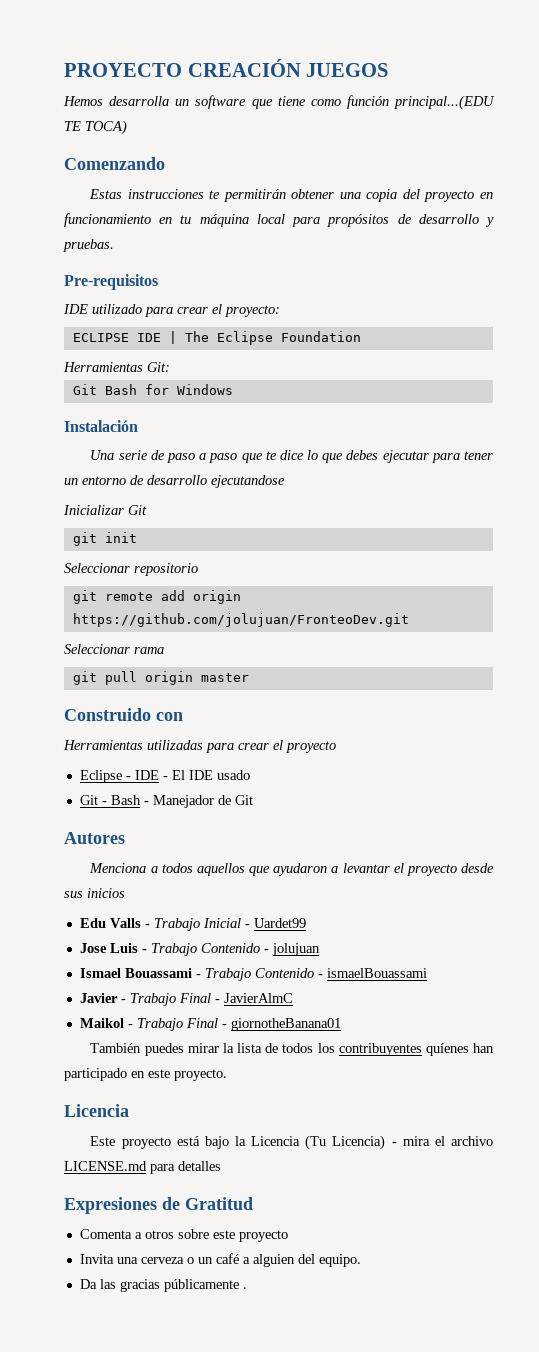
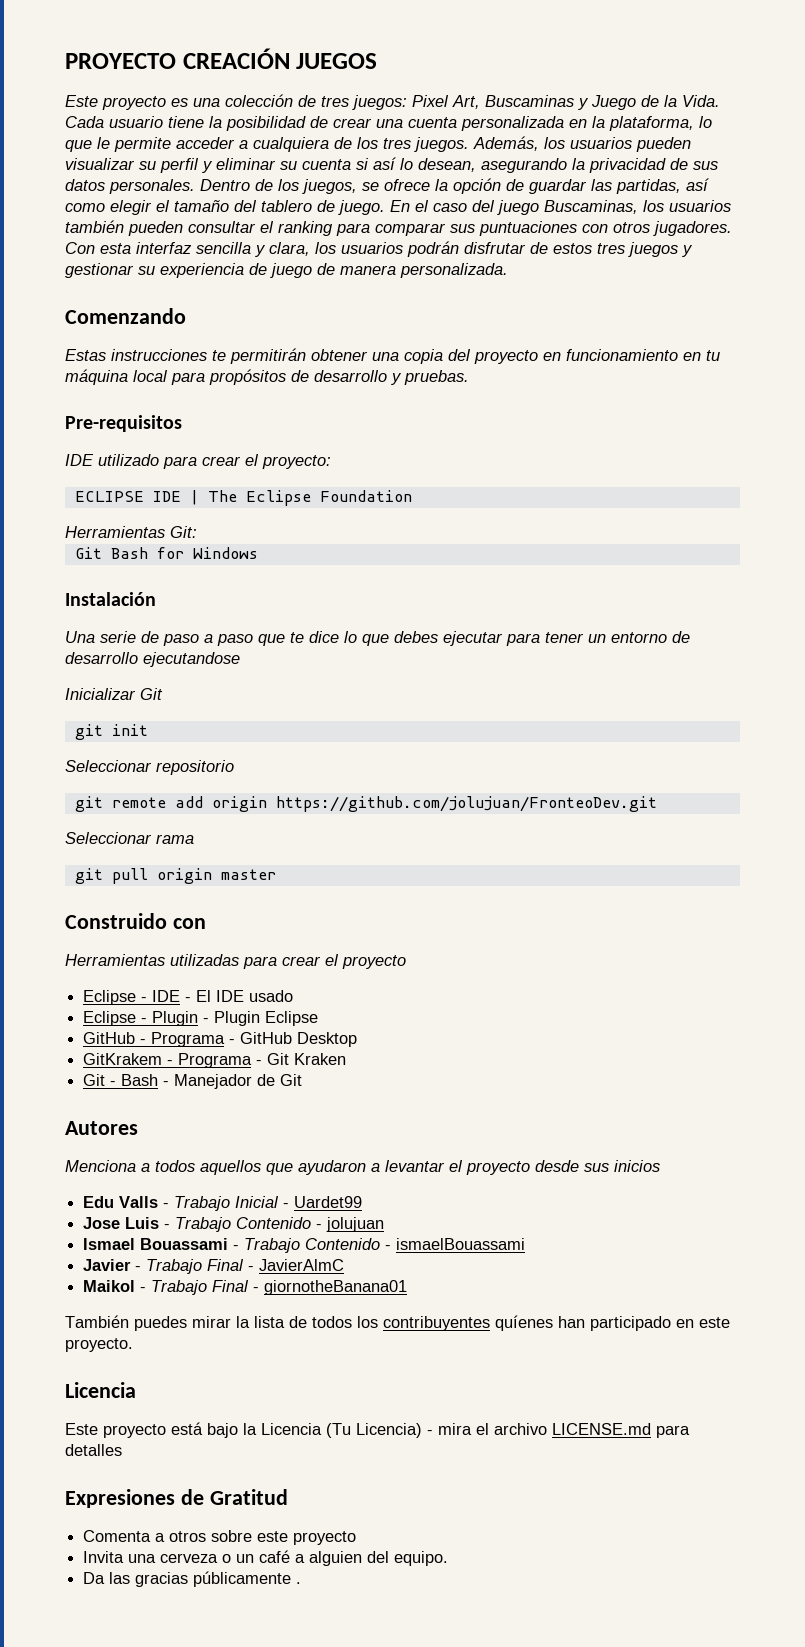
[63,95,495,110] [64,120,127,135] Hemos desarrolla un software que tiene como función principal...(EDU TE TOCA) -> [65,94,720,110] [65,116,712,131] [65,136,691,152] [65,157,718,173] [65,178,709,194] [65,200,731,215] [65,220,732,236] [65,241,693,257] [65,263,508,278] Este proyecto es una colección de tres juegos: Pixel Art, Buscaminas y Juego de la Vida. Cada usuario tiene la posibilidad de crear una cuenta personalizada en la plataforma, lo que le permite acceder a cualquiera de los tres juegos. Además, los usuarios pueden visualizar su perfil y eliminar su cuenta si así lo desean, asegurando la privacidad de sus datos personales. Dentro de los juegos, se ofrece la opción de guardar las partidas, así como elegir el tamaño del tablero de juego. En el caso del juego Buscaminas, los usuarios también pueden consultar el ranking para comparar sus puntuaciones con otros jugadores. Con esta interfaz sencilla y clara, los usuarios podrán disfrutar de estos tres juegos y gestionar su experiencia de juego de manera personalizada.
(250, 775) none -> [83,1011,319,1026] [83,1032,358,1047] [83,1053,347,1068] // Eclipse - Plugin - Plugin Eclipse // GitHub - Programa - GitHub Desktop // GitKrakem - Programa - Git Kraken

